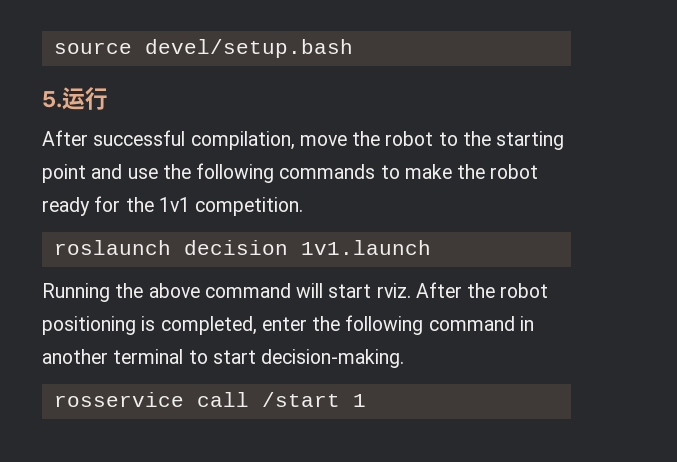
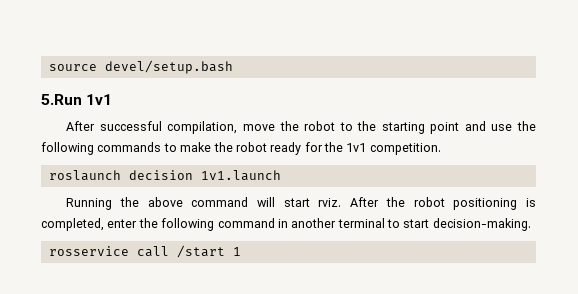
[42,87,108,110] 5.运行 -> [41,94,113,105] 5.Run 1v1

